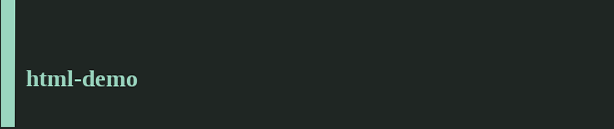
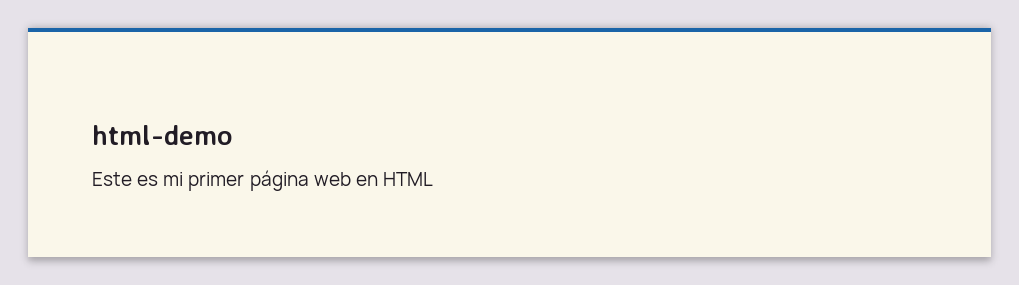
(138, 78) none -> [92,170,433,191] // Este es mi primer página web en HTML

